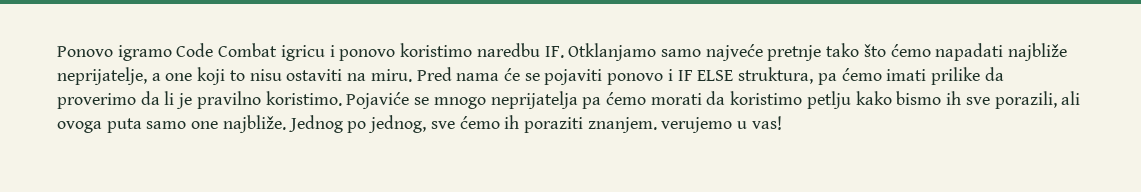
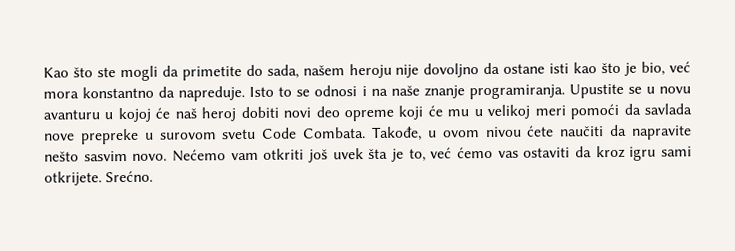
[57,43,1068,61] [57,67,1004,85] [57,91,1081,109] [57,115,782,133] Ponovo igramo Code Combat igricu i ponovo koristimo naredbu IF. Otklanjamo samo najveće pretnje tako što ćemo napadati najbliže neprijatelje, a one koji to nisu ostaviti na miru. Pred nama će se pojaviti ponovo i IF ELSE struktura, pa ćemo imati prilike da proverimo da li je pravilno koristimo. Pojaviće se mnogo neprijatelja pa ćemo morati da koristimo petlju kako bismo ih sve porazili, ali ovoga puta samo one najbliže. Jednog po jednog, sve ćemo ih poraziti znanjem. verujemo u vas! -> [43,61,691,82] [43,83,691,102] [43,103,693,123] [44,124,692,145] [44,145,692,163] [44,170,154,186] Kao što ste mogli da primetite do sada, našem heroju nije dovoljno da ostane isti kao što je bio, već mora konstantno da napreduje. Isto to se odnosi i na naše znanje programiranja. Upustite se u novu avanturu u kojoj će naš heroj dobiti novi deo opreme koji će mu u velikoj meri pomoći da savlada nove prepreke u surovom svetu Code Combata. Takođe, u ovom nivou ćete naučiti da napravite nešto sasvim novo. Nećemo vam otkriti još uvek šta je to, već ćemo vas ostaviti da kroz igru sami otkrijete. Srećno.

